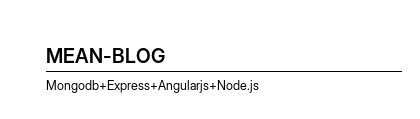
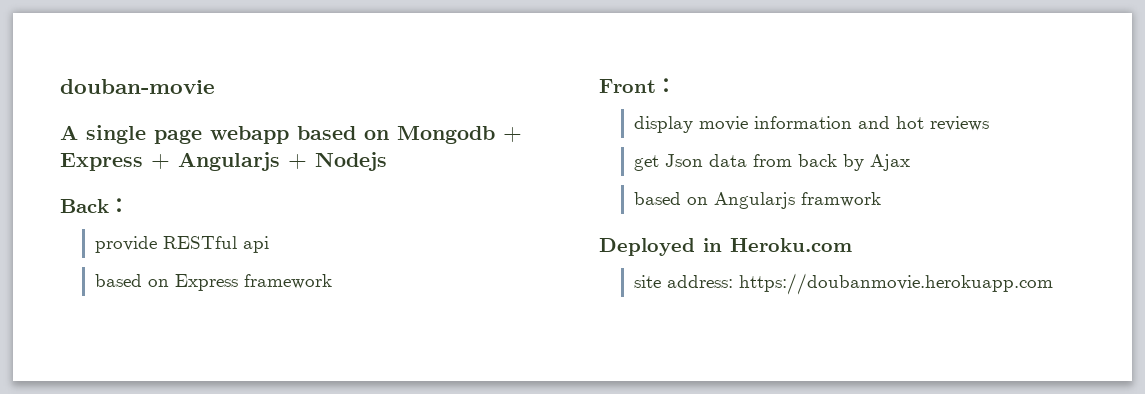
[46,48,165,63] [46,80,259,93] MEAN-BLOG // Mongodb+Express+Angularjs+Node.js -> [60,79,215,94] [60,125,522,144] [60,152,387,171] [60,198,129,213] [95,236,270,253] [95,274,333,291] [599,78,676,93] [634,116,990,133] [634,154,911,171] [634,192,882,209] [599,238,852,256] [634,273,1054,295] douban-movie // A single page webapp based on Mongodb + Express + Angularjs + Nodejs // Back： // provide RESTful api // based on Express framework // Front： // display movie information and hot reviews // get Json data from back by Ajax // based on Angularjs framwork // Deployed in Heroku.com // site address: https://doubanmovie.herokuapp.com

